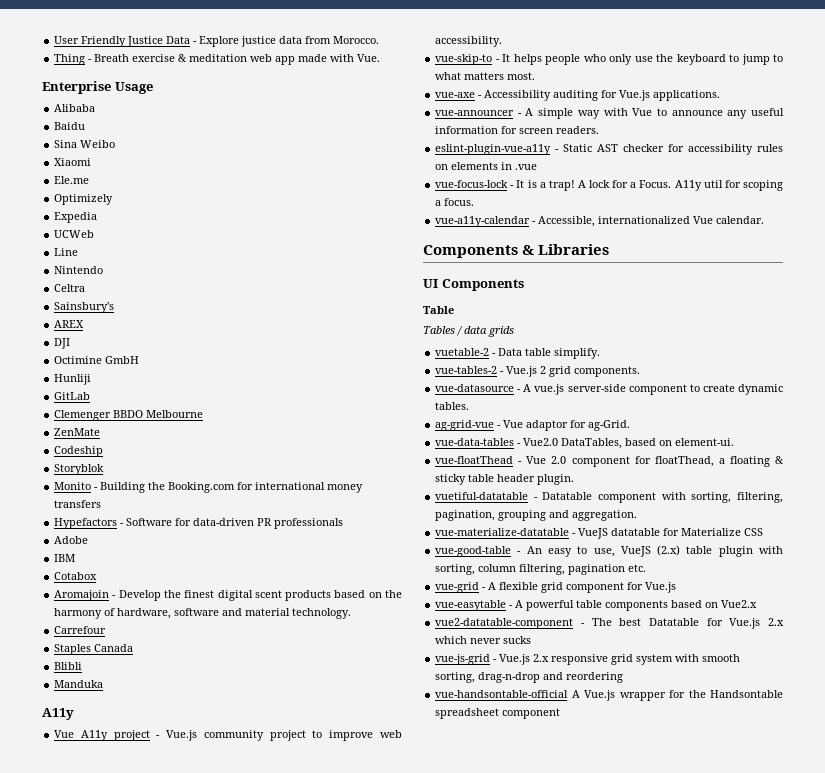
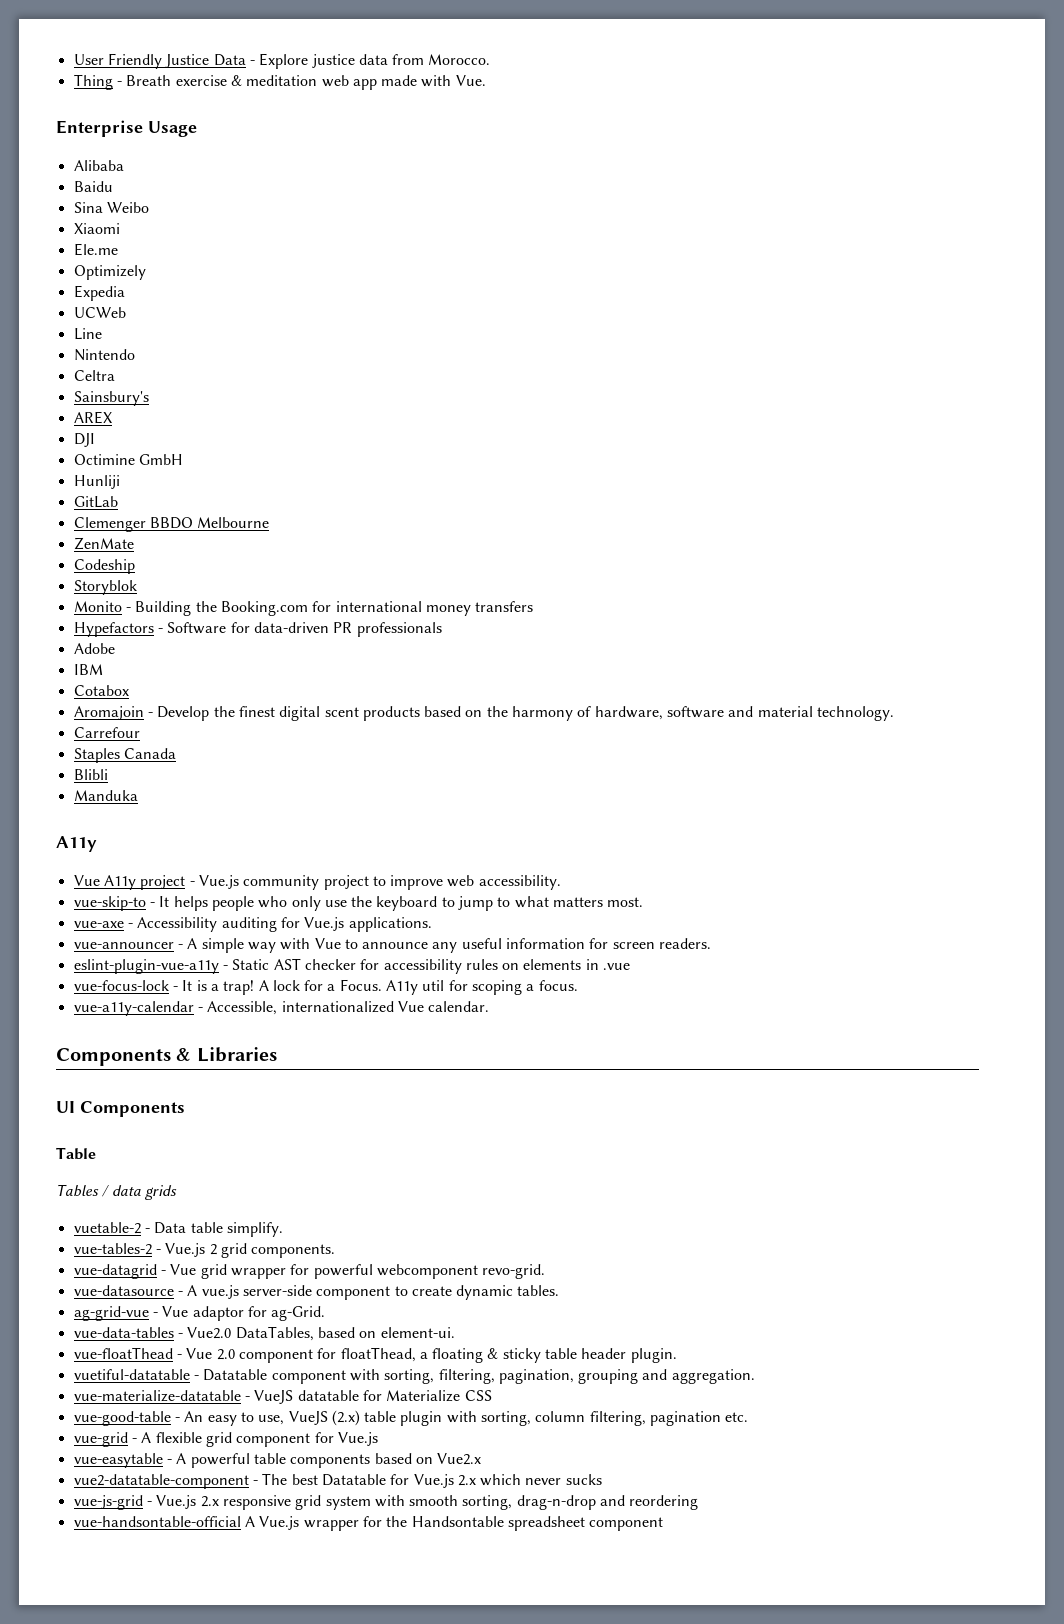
(641, 371) none -> [73,1264,546,1279] // vue-datagrid - Vue grid wrapper for powerful webcomponent revo-grid.

